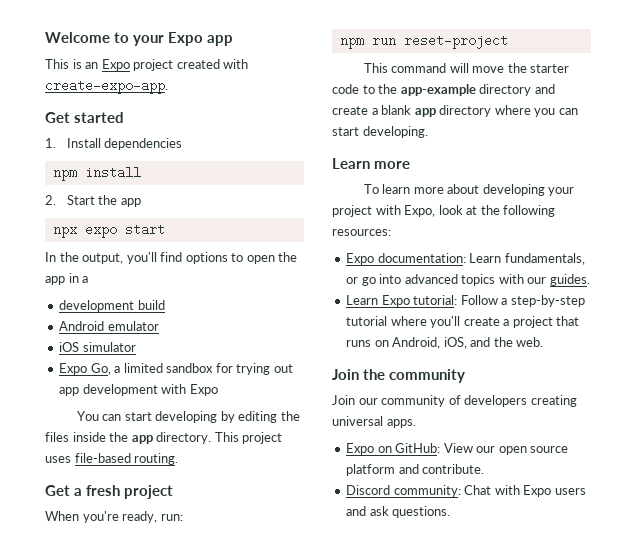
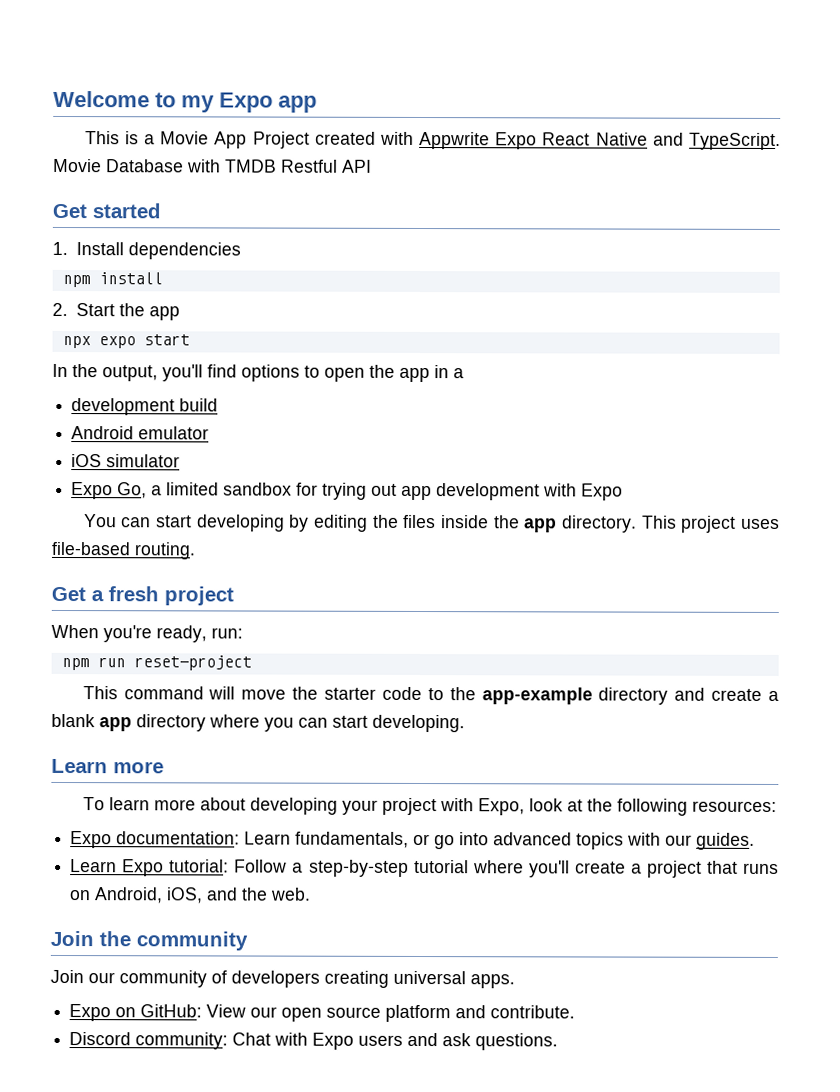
[133,35,165,46] your -> [181,95,215,113] my
[85,59,249,71] [45,79,168,94] an Expo project created with create-expo-app. -> [144,131,782,151] [53,158,372,173] a Movie App Project created with Appwrite Expo React Native and TypeScript. Movie Database with TMDB Restful API

